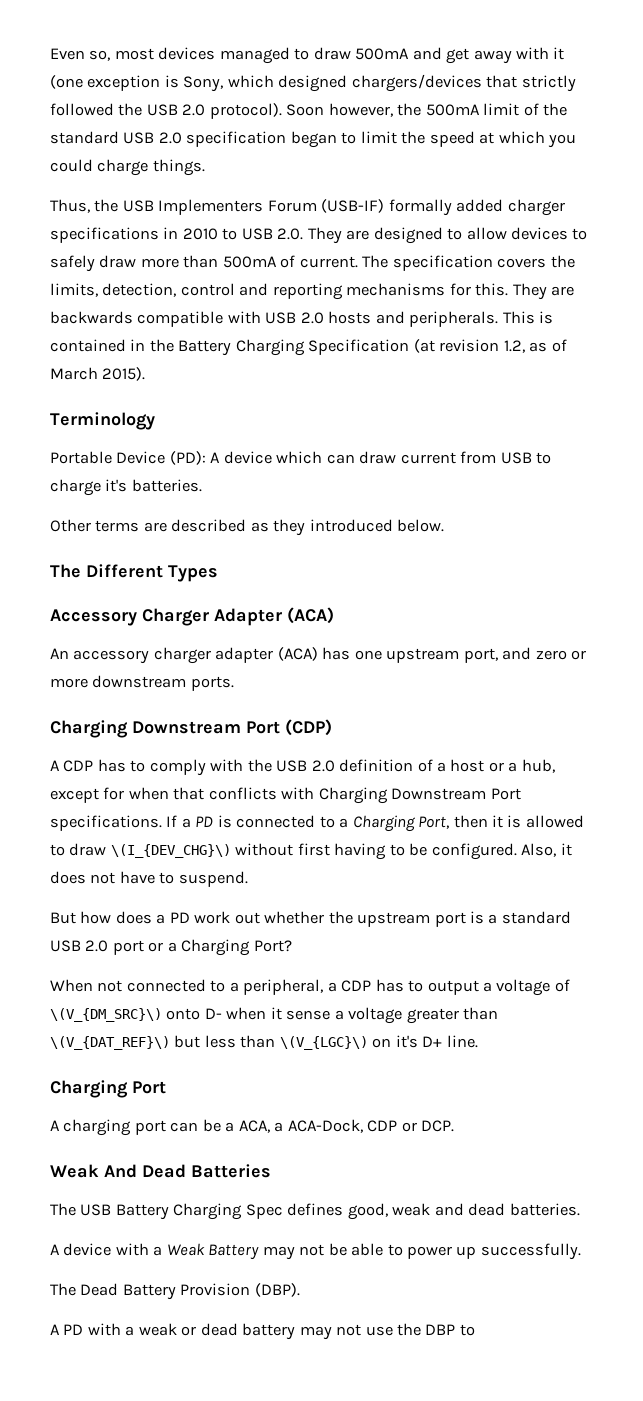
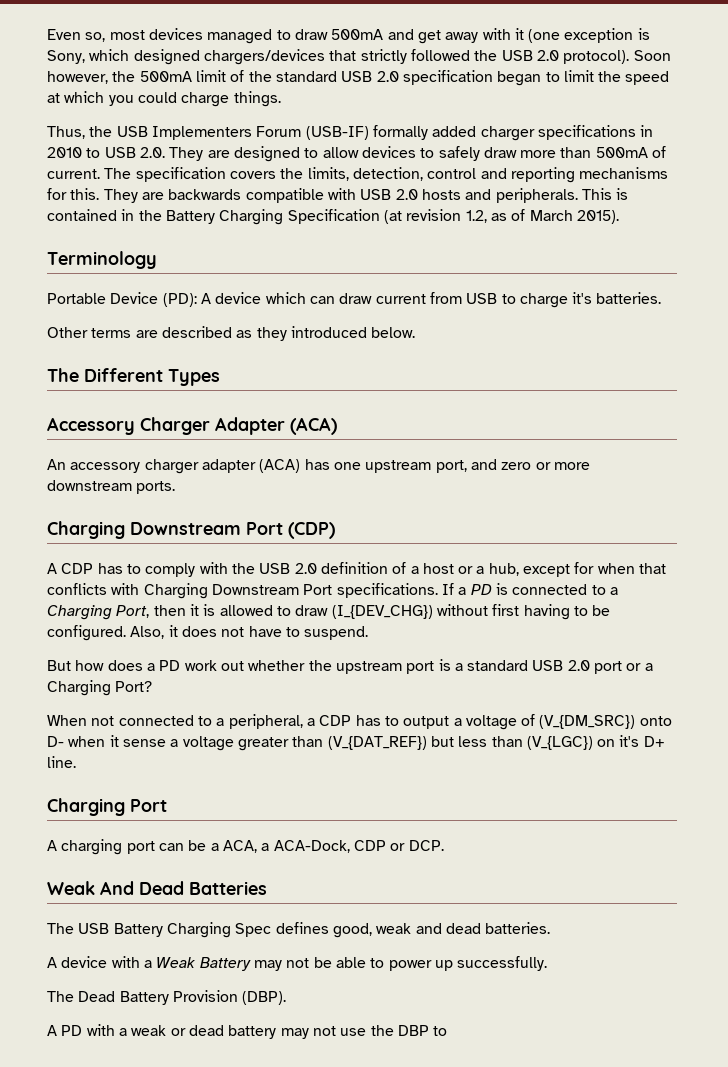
[110,844,231,858] \(I_{DEV_CHG}\) -> [331,605,433,619] (I_{DEV_CHG})
[50,1008,162,1022] \(V_{DM_SRC}\) -> [539,715,636,729] (V_{DM_SRC})
[50,1036,170,1050] \(V_{DAT_REF}\) -> [327,736,427,750] (V_{DAT_REF})
[279,1036,368,1050] \(V_{LGC}\) -> [526,736,593,750] (V_{LGC})

